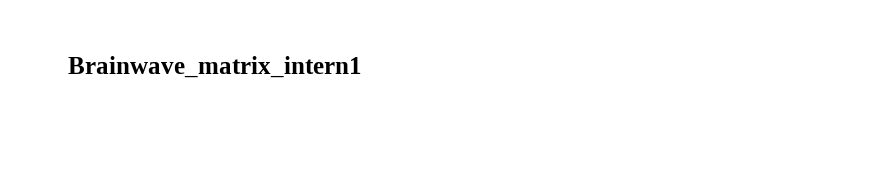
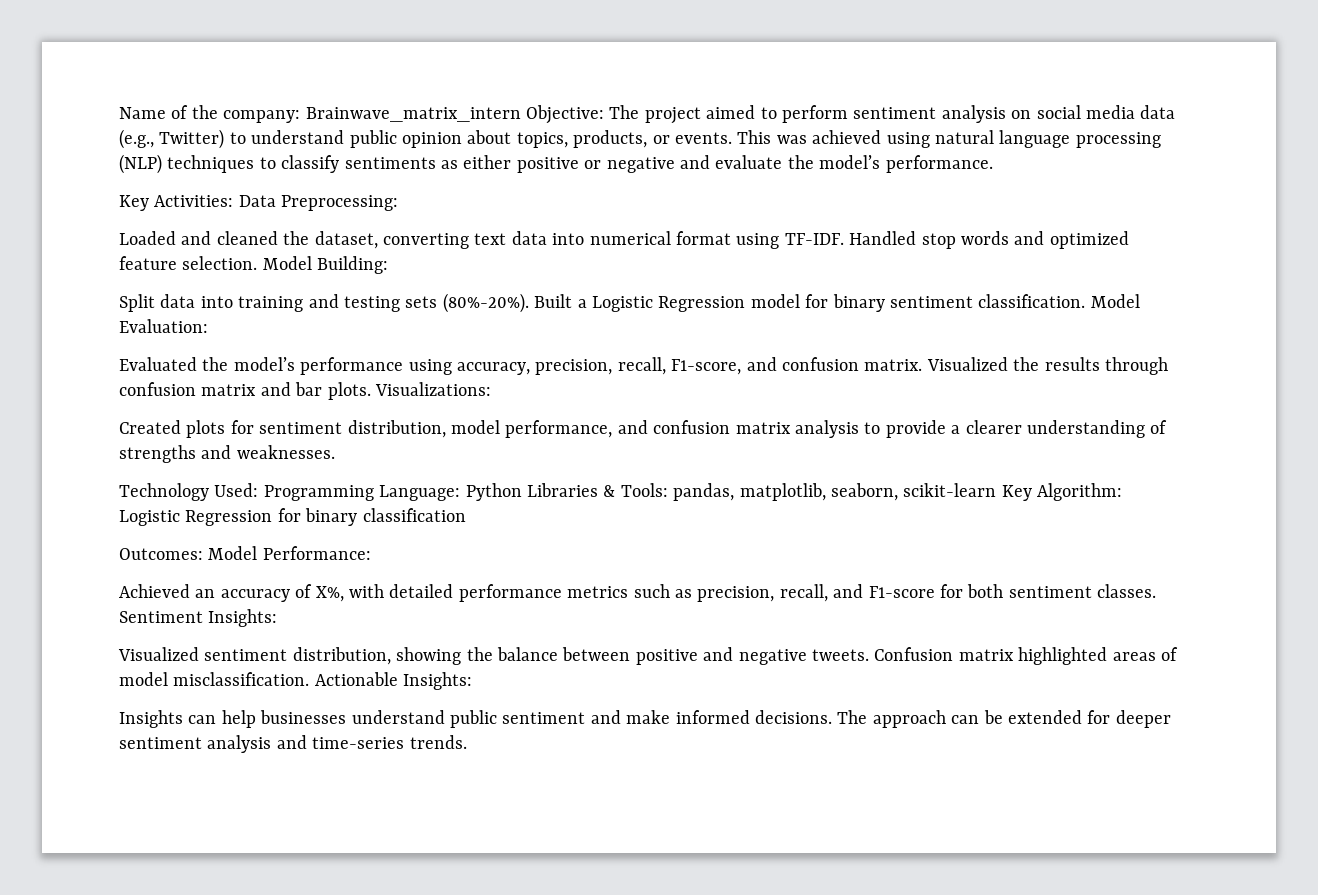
[68,56,362,78] Brainwave_matrix_intern1 -> [119,105,1176,124] [119,129,1161,149] [119,154,993,174] [119,195,399,211] [119,231,1129,249] [119,256,389,274] [119,293,1140,313] [119,319,208,333] [119,357,1168,375] [119,382,491,400] [119,420,1168,438] [119,445,335,463] [119,483,1123,501] [119,508,466,526] [119,546,371,560] [119,584,1157,602] [119,609,278,627] [118,647,1178,665] [119,672,473,690] [119,710,1171,728] [119,735,467,753] Name of the company: Brainwave_matrix_intern Objective: The project aimed to perform sentiment analysis on social media data (e.g., Twitter) to understand public opinion about topics, products, or events. This was achieved using natural language processing (NLP) techniques to classify sentiments as either positive or negative and evaluate the model’s performance. // Key Activities: Data Preprocessing: // Loaded and cleaned the dataset, converting text data into numerical format using TF-IDF. Handled stop words and optimized feature selection. Model Building: // Split data into training and testing sets (80%-20%). Built a Logistic Regression model for binary sentiment classification. Model Evaluation: // Evaluated the model’s performance using accuracy, precision, recall, F1-score, and confusion matrix. Visualized the results through confusion matrix and bar plots. Visualizations: // Created plots for sentiment distribution, model performance, and confusion matrix analysis to provide a clearer understanding of strengths and weaknesses. // Technology Used: Programming Language: Python Libraries & Tools: pandas, matplotlib, seaborn, scikit-learn Key Algorithm: Logistic Regression for binary classification // Outcomes: Model Performance: // Achieved an accuracy of X%, with detailed performance metrics such as precision, recall, and F1-score for both sentiment classes. Sentiment Insights: // Visualized sentiment distribution, showing the balance between positive and negative tweets. Confusion matrix highlighted areas of model misclassification. Actionable Insights: // Insights can help businesses understand public sentiment and make informed decisions. The approach can be extended for deeper sentiment analysis and time-series trends.

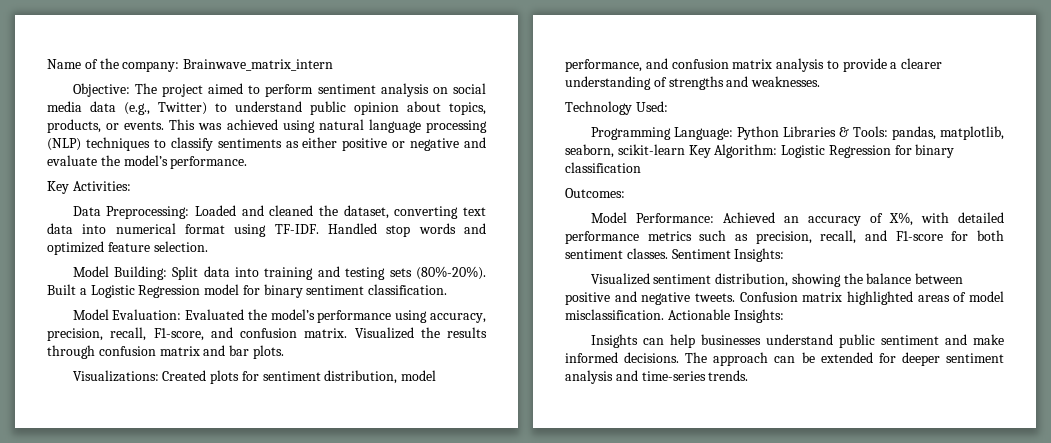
(521, 114) none -> (334, 65) //
(234, 201) none -> (131, 186) //
(399, 203) // -> (190, 212) none
(258, 263) none -> (208, 246) //
(389, 265) // -> (167, 273) none
(1086, 301) none -> (448, 289) //
(208, 326) // -> (182, 314) none
(371, 391) none -> (284, 352) //
(491, 389) // -> (159, 376) none
(259, 490) none -> (668, 106) //
(203, 554) none -> (625, 193) //
(371, 553) // -> (714, 218) none

